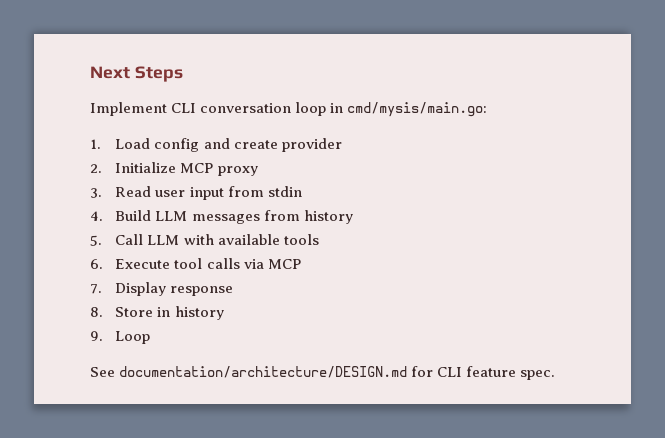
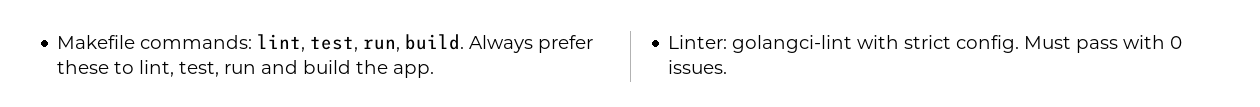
[90,66,183,82] [90,102,488,117] [90,138,342,152] [90,162,258,176] [90,186,302,200] [90,210,353,224] [90,234,319,246] [90,258,301,269] [90,282,234,296] [90,306,224,320] [90,331,151,344] [90,366,556,380] Next Steps // Implement CLI conversation loop in cmd/mysis/main.go: // 1. Load config and create provider // 2. Initialize MCP proxy // 3. Read user input from stdin // 4. Build LLM messages from history // 5. Call LLM with available tools // 6. Execute tool calls via MCP // 7. Display response // 8. Store in history // 9. Loop // See documentation/architecture/DESIGN.md for CLI feature spec. -> [57,34,594,53] [57,60,435,78] [668,35,1183,53] [668,60,728,74] Makefile commands: lint, test, run, build. Always prefer these to lint, test, run and build the app. // Linter: golangci-lint with strict config. Must pass with 0 issues.

